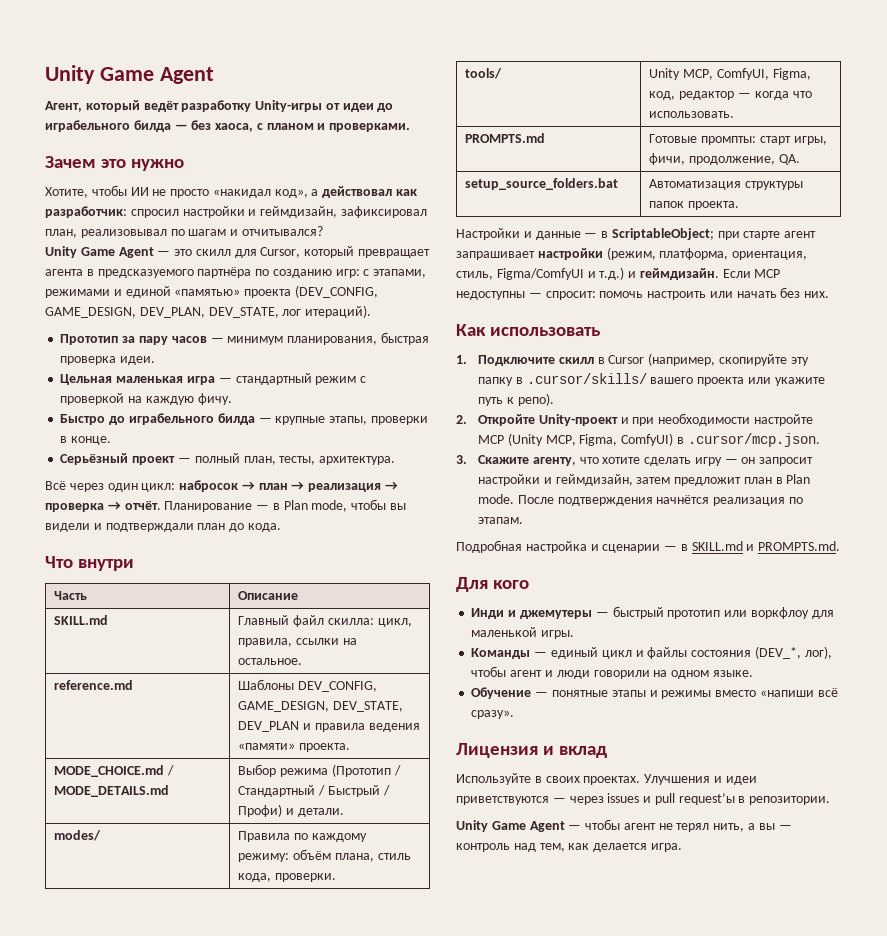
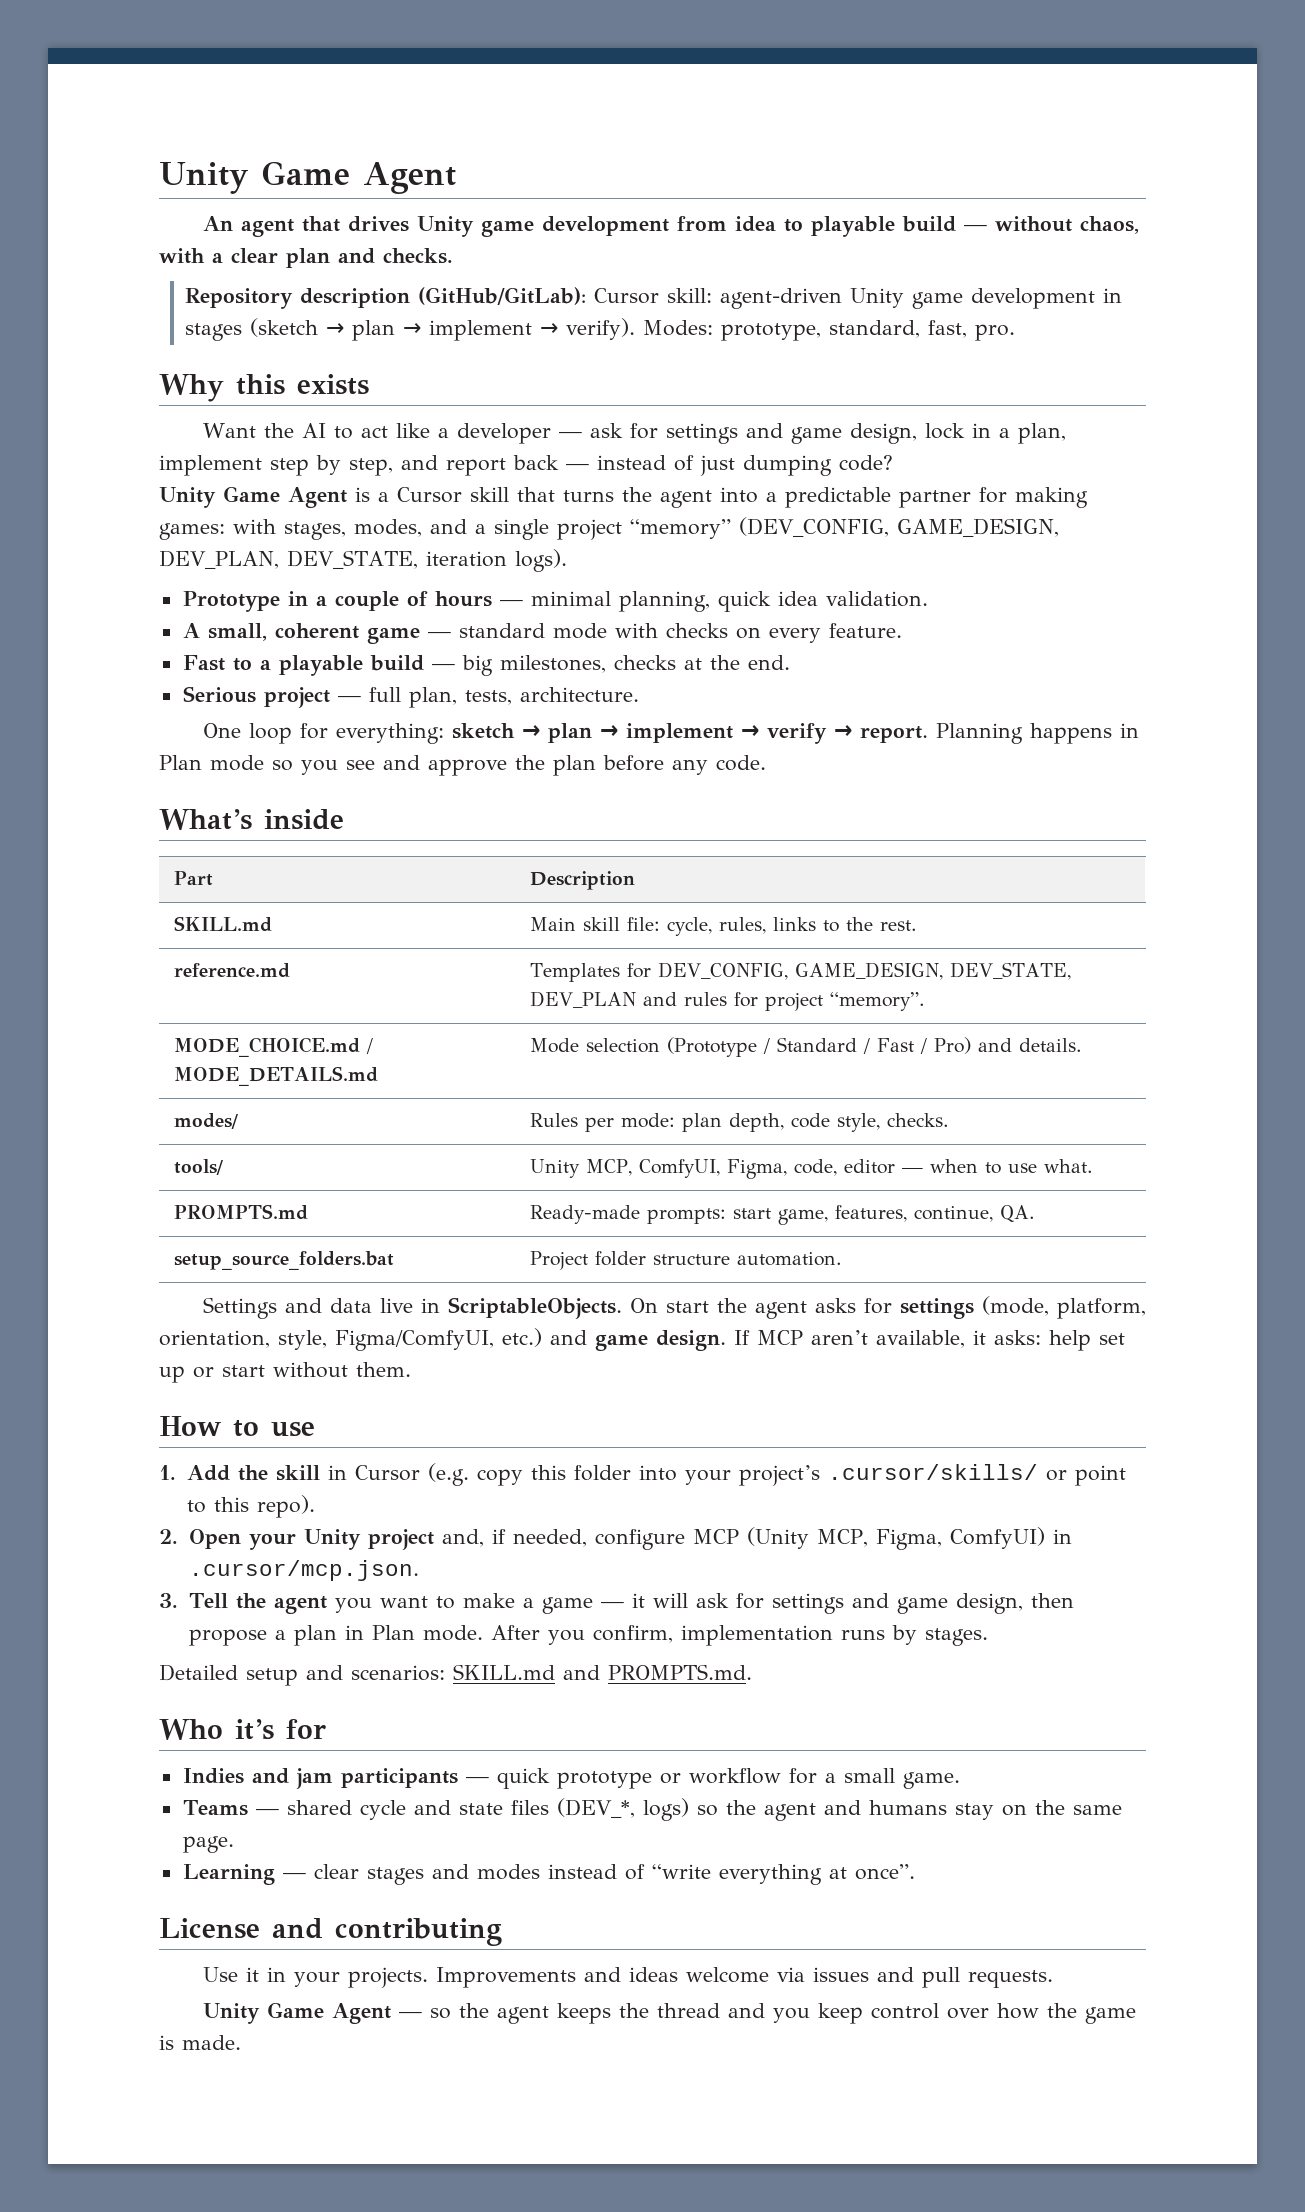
[45,100,394,112] [45,120,411,132] [45,156,185,171] [45,185,418,198] [45,206,427,218] [45,226,323,238] [45,246,431,258] [45,267,427,278] [45,285,378,298] [45,305,372,318] [60,332,429,345] [60,356,156,365] [60,373,367,385] [60,393,232,405] [60,413,428,425] [60,436,112,445] [60,453,396,465] [45,480,399,492] [45,499,407,512] [45,523,281,532] [45,556,135,571] [54,591,88,600] [238,591,299,600] [54,615,109,625] [238,615,412,627] [238,638,357,647] [238,658,303,665] Агент, который ведёт разработку Unity-игры от идеи до играбельного билда — без хаоса, с планом и проверками. // Зачем это нужно // Хотите, чтобы ИИ не просто «накидал код», а действовал как разработчик: спросил настройки и геймдизайн, зафиксировал план, реализовывал по шагам и отчитывался? // Unity Game Agent — это скилл для Cursor, который превращает агента в предсказуемого партнёра по созданию игр: с этапами, режимами и единой «памятью» проекта (DEV_CONFIG, GAME_DESIGN, DEV_PLAN, DEV_STATE, лог итераций). // Прототип за пару часов — минимум планирования, быстрая проверка идеи. // Цельная маленькая игра — стандартный режим с проверкой на каждую фичу. // Быстро до играбельного билда — крупные этапы, проверки в конце. // Серьёзный проект — полный план, тесты, архитектура. // Всё через один цикл: набросок → план → реализация → проверка → отчёт. Планирование — в Plan mode, чтобы вы видели и подтверждали план до кода. // Что внутри // Часть | Описание // SKILL.md | Главный файл скилла: цикл, правила, ссылки на остальное. -> [202,216,1139,237] [159,248,453,268] [185,287,1123,309] [185,318,1016,341] [159,374,369,402] [202,423,1066,444] [159,455,893,476] [159,486,1088,508] [159,517,1059,540] [159,549,567,572] [182,591,928,612] [182,623,902,644] [182,655,790,676] [182,686,639,708] [202,723,1139,744] [159,755,766,776] [159,809,344,830] [173,871,213,886] [529,871,635,890] [173,916,272,932] [529,917,917,936] An agent that drives Unity game development from idea to playable build — without chaos, with a clear plan and checks. // Repository description (GitHub/GitLab): Cursor skill: agent-driven Unity game development in stages (sketch → plan → implement → verify). Modes: prototype, standard, fast, pro. // Why this exists // Want the AI to act like a developer — ask for settings and game design, lock in a plan, implement step by step, and report back — instead of just dumping code? // Unity Game Agent is a Cursor skill that turns the agent into a predictable partner for making games: with stages, modes, and a single project “memory” (DEV_CONFIG, GAME_DESIGN, DEV_PLAN, DEV_STATE, iteration logs). // Prototype in a couple of hours — minimal planning, quick idea validation. // A small, coherent game — standard mode with checks on every feature. // Fast to a playable build — big milestones, checks at the end. // Serious project — full plan, tests, architecture. // One loop for everything: sketch → plan → implement → verify → report. Planning happens in Plan mode so you see and approve the plan before any code. // What’s inside // Part | Description // SKILL.md | Main skill file: cycle, rules, links to the rest.
[238,679,295,690] Шаблоны -> [529,963,651,982] Templates for
[303,723,420,732] [238,743,351,752] [54,765,175,777] [54,785,170,797] [238,764,401,777] [238,785,390,797] [238,804,344,817] [54,830,102,841] [238,831,367,842] [238,849,411,862] [238,873,337,882] и правила ведения «памяти» проекта. // MODE_CHOICE.md / MODE_DETAILS.md | Выбор режима (Прототип / Стандартный / Быстрый / Профи) и детали. // modes/ | Правила по каждому режиму: объём плана, стиль кода, проверки. -> [642,992,925,1011] [173,1037,373,1057] [173,1066,378,1086] [529,1037,1082,1057] [173,1113,238,1129] [529,1113,949,1132] and rules for project “memory”. // MODE_CHOICE.md / MODE_DETAILS.md | Mode selection (Prototype / Standard / Fast / Pro) and details. // modes/ | Rules per mode: plan depth, code style, checks.
[649,91,812,100] [649,111,735,118] [465,133,546,143] [649,134,827,145] [649,153,800,165] [465,178,619,190] [649,179,804,190] [649,201,740,210] [456,228,817,240] [456,247,808,260] [456,267,781,280] [456,287,830,300] [456,324,601,336] [456,353,809,366] [477,373,825,386] [477,393,554,406] [456,413,813,426] код, редактор — когда что использовать. // PROMPTS.md | Готовые промпты: старт игры, фичи, продолжение, QA. // setup_source_folders.bat | Автоматизация структуры папок проекта. // Настройки и данные — в ScriptableObject; при старте агент запрашивает настройки (режим, платформа, ориентация, стиль, Figma/ComfyUI и т.д.) и геймдизайн. Если MCP недоступны — спросит: помочь настроить или начать без них. // Как использовать // 1. Подключите скилл в Cursor (например, скопируйте эту папку в .cursor/skills/ вашего проекта или укажите путь к репо). // 2. Откройте Unity-проект и при необходимости настройте -> [793,1159,1093,1176] [173,1204,308,1220] [529,1205,1035,1225] [173,1251,394,1270] [529,1251,842,1270] [202,1296,1146,1319] [159,1328,1125,1351] [159,1362,411,1383] [159,1416,315,1437] [159,1463,1126,1486] [186,1495,315,1518] [159,1529,685,1550] code, editor — when to use what. // PROMPTS.md | Ready-made prompts: start game, features, continue, QA. // setup_source_folders.bat | Project folder structure automation. // Settings and data live in ScriptableObjects. On start the agent asks for settings (mode, platform, orientation, style, Figma/ComfyUI, etc.) and game design. If MCP aren’t available, it asks: help set up or start without them. // How to use // 1. Add the skill in Cursor (e.g. copy this folder into your project’s .cursor/skills/ or point to this repo). // 2. Open your Unity project and, if needed, configure
[676,437,684,444] в -> [1052,1529,1072,1544] in
[477,455,814,466] [477,474,811,486] [477,494,803,506] [477,517,523,524] [456,540,841,553] [456,577,530,592] [471,606,834,619] [471,627,575,639] [471,646,832,659] [471,666,753,679] [471,687,838,699] [471,710,515,719] [456,743,608,758] [456,773,757,785] [456,793,831,805] [456,819,792,832] [456,843,682,852] Скажите агенту, что хотите сделать игру — он запросит настройки и геймдизайн, затем предложит план в Plan mode. После подтверждения начнётся реализация по этапам. // Подробная настройка и сценарии — в SKILL.md и PROMPTS.md. // Для кого // Инди и джемутеры — быстрый прототип или воркфлоу для маленькой игры. // Команды — единый цикл и файлы состояния (DEV_*, лог), чтобы агент и люди говорили на одном языке. // Обучение — понятные этапы и режимы вместо «напиши всё сразу». // Лицензия и вклад // Используйте в своих проектах. Улучшения и идеи приветствуются — через issues и pull request’ы в репозитории. // Unity Game Agent — чтобы агент не терял нить, а вы — контроль над тем, как делается игра. -> [188,1593,1074,1614] [188,1625,988,1646] [159,1664,752,1686] [159,1719,326,1740] [182,1768,960,1789] [182,1798,1122,1821] [182,1836,234,1853] [182,1864,915,1885] [159,1918,502,1946] [202,1967,1053,1988] [202,2002,1136,2024] [159,2035,241,2050] Tell the agent you want to make a game — it will ask for settings and game design, then propose a plan in Plan mode. After you confirm, implementation runs by stages. // Detailed setup and scenarios: SKILL.md and PROMPTS.md. // Who it’s for // Indies and jam participants — quick prototype or workflow for a small game. // Teams — shared cycle and state files (DEV_*, logs) so the agent and humans stay on the same page. // Learning — clear stages and modes instead of “write everything at once”. // License and contributing // Use it in your projects. Improvements and ideas welcome via issues and pull requests. // Unity Game Agent — so the agent keeps the thread and you keep control over how the game is made.

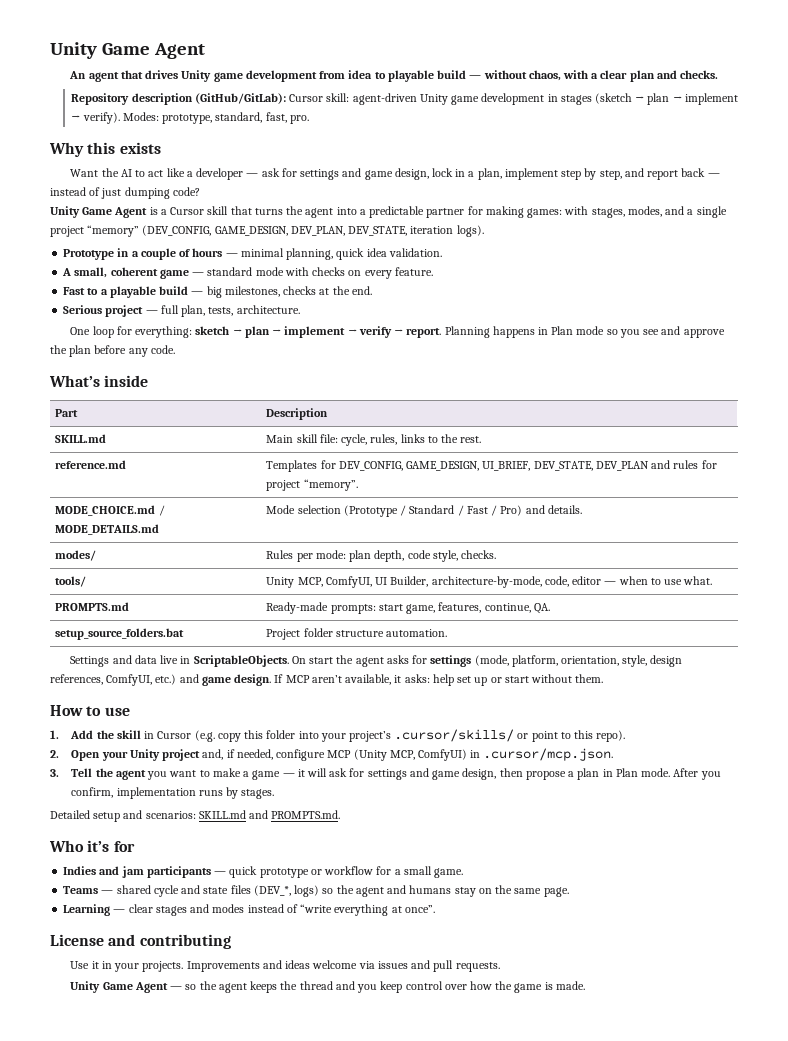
(943, 971) none -> [482,461,531,471] UI_BRIEF,
[726,1159,787,1179] Figma, -> [375,576,542,588] UI Builder, architecture-by-mode,
[335,1330,494,1351] Figma/ComfyUI, -> [650,655,683,667] [50,674,153,686] design references, ComfyUI,
[875,1529,942,1550] Figma, -> (415, 755) none

